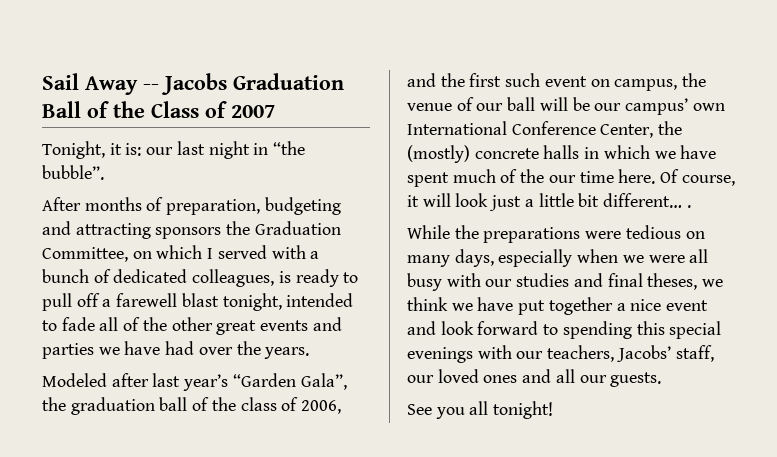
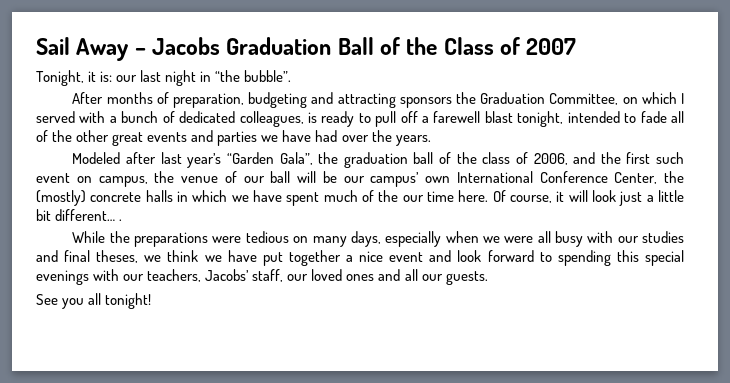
[143,84,159,90] -- -> [134,48,146,55] –

